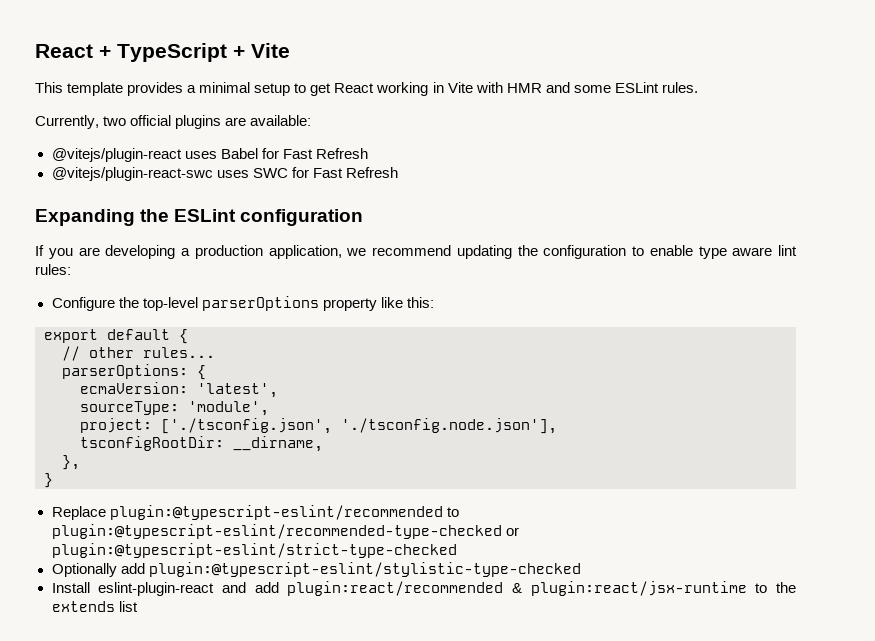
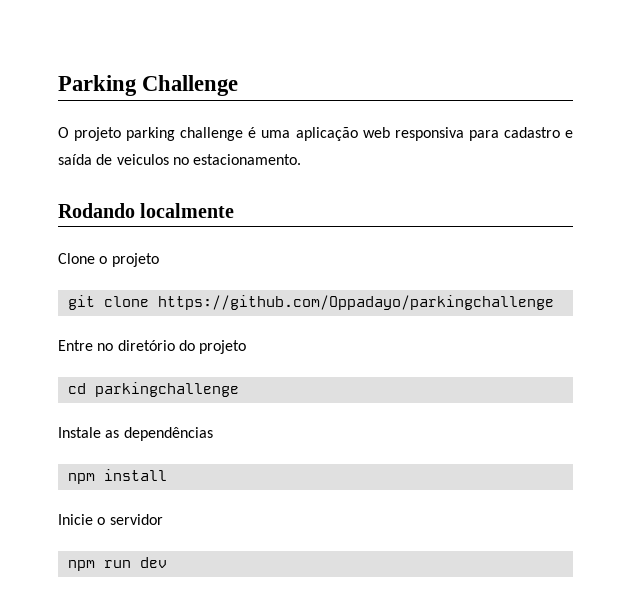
[35,43,290,62] [35,82,698,96] [35,115,312,129] [51,148,368,162] [51,167,398,181] [35,209,364,226] [35,245,797,259] [35,264,71,275] [51,296,434,311] [44,329,188,344] [62,346,215,361] [62,364,206,380] [80,382,278,398] [80,401,269,416] [80,418,557,434] [80,436,323,452] [62,455,80,470] [44,473,53,488] [51,505,459,520] [51,524,519,539] [51,543,457,558] [51,562,581,577] [51,581,796,596] [51,601,138,612] React + TypeScript + Vite // This template provides a minimal setup to get React working in Vite with HMR and some ESLint rules. // Currently, two official plugins are available: // @vitejs/plugin-react uses Babel for Fast Refresh // @vitejs/plugin-react-swc uses SWC for Fast Refresh // Expanding the ESLint configuration // If you are developing a production application, we recommend updating the configuration to enable type aware lint rules: // Configure the top-level parserOptions property like this: // export default { // // other rules... // parserOptions: { // ecmaVersion: 'latest', // sourceType: 'module', // project: ['./tsconfig.json', './tsconfig.node.json'], // tsconfigRootDir: __dirname, // }, // } // Replace plugin:@typescript-eslint/recommended to plugin:@typescript-eslint/recommended-type-checked or plugin:@typescript-eslint/strict-type-checked // Optionally add plugin:@typescript-eslint/stylistic-type-checked // Install eslint-plugin-react and add plugin:react/recommended & plugin:react/jsx-runtime to the extends list -> [58,75,239,96] [58,127,573,141] [58,154,302,165] [58,203,235,218] [58,253,159,267] [67,295,554,310] [58,340,247,354] [67,382,239,397] [58,427,213,441] [67,469,167,484] [58,514,163,525] [67,557,167,571] Parking Challenge // O projeto parking challenge é uma aplicação web responsiva para cadastro e saída de veiculos no estacionamento. // Rodando localmente // Clone o projeto // git clone https://github.com/Oppadayo/parkingchallenge // Entre no diretório do projeto // cd parkingchallenge // Instale as dependências // npm install // Inicie o servidor // npm run dev

